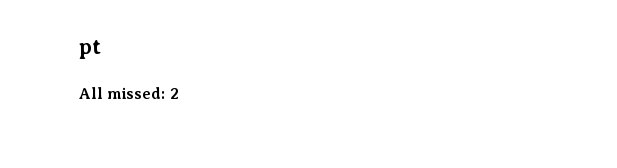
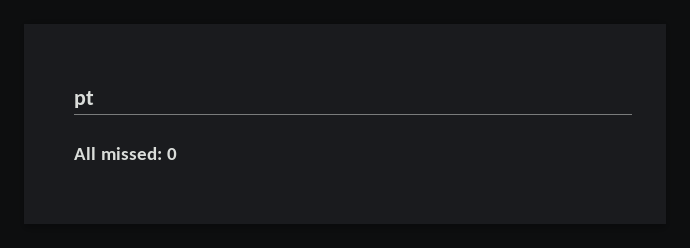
[169,88,179,99] 2 -> [166,148,177,160] 0

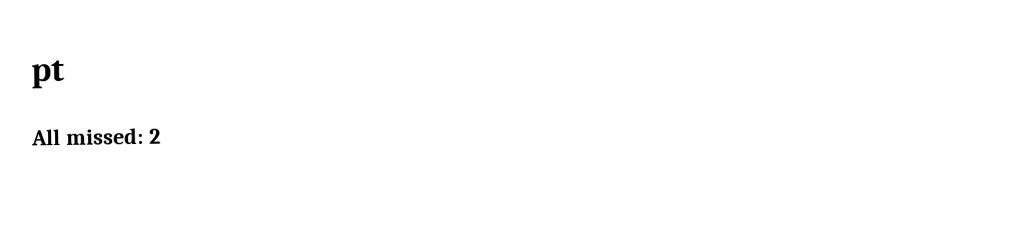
[166,148,177,160] 0 -> [148,128,161,144] 2

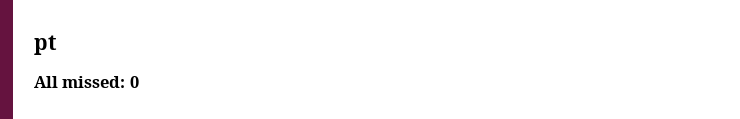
[148,128,161,144] 2 -> [129,76,139,88] 0

